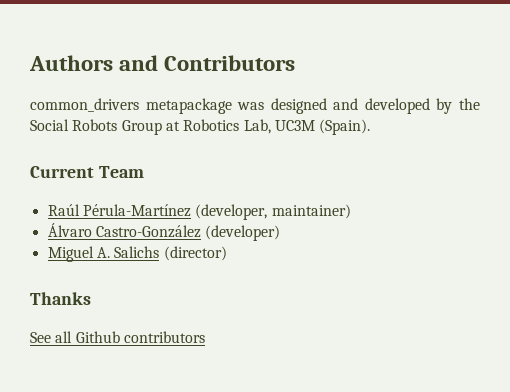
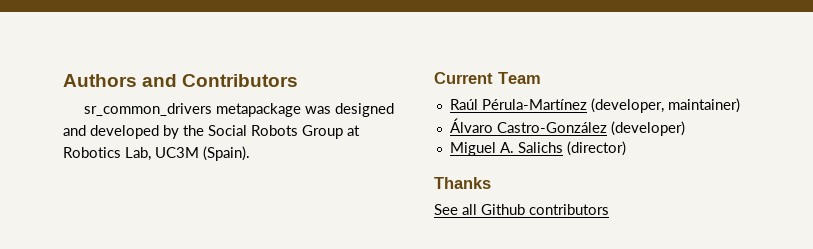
[30,98,139,112] common_drivers -> [84,103,213,116] sr_common_drivers

